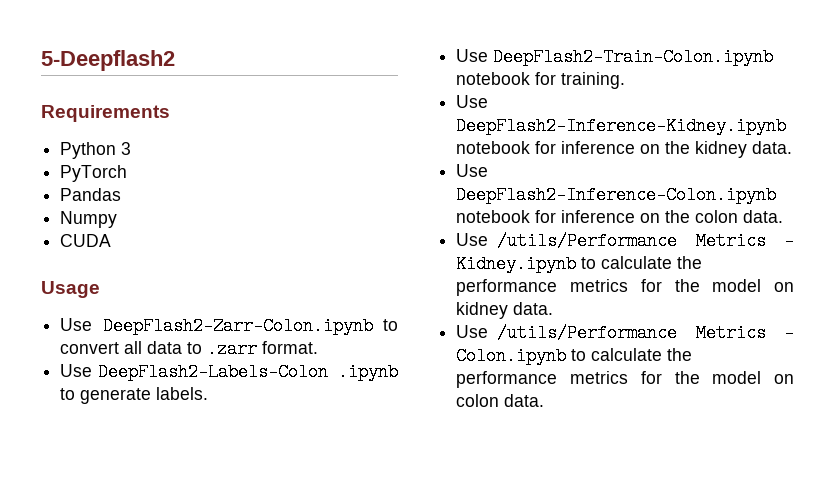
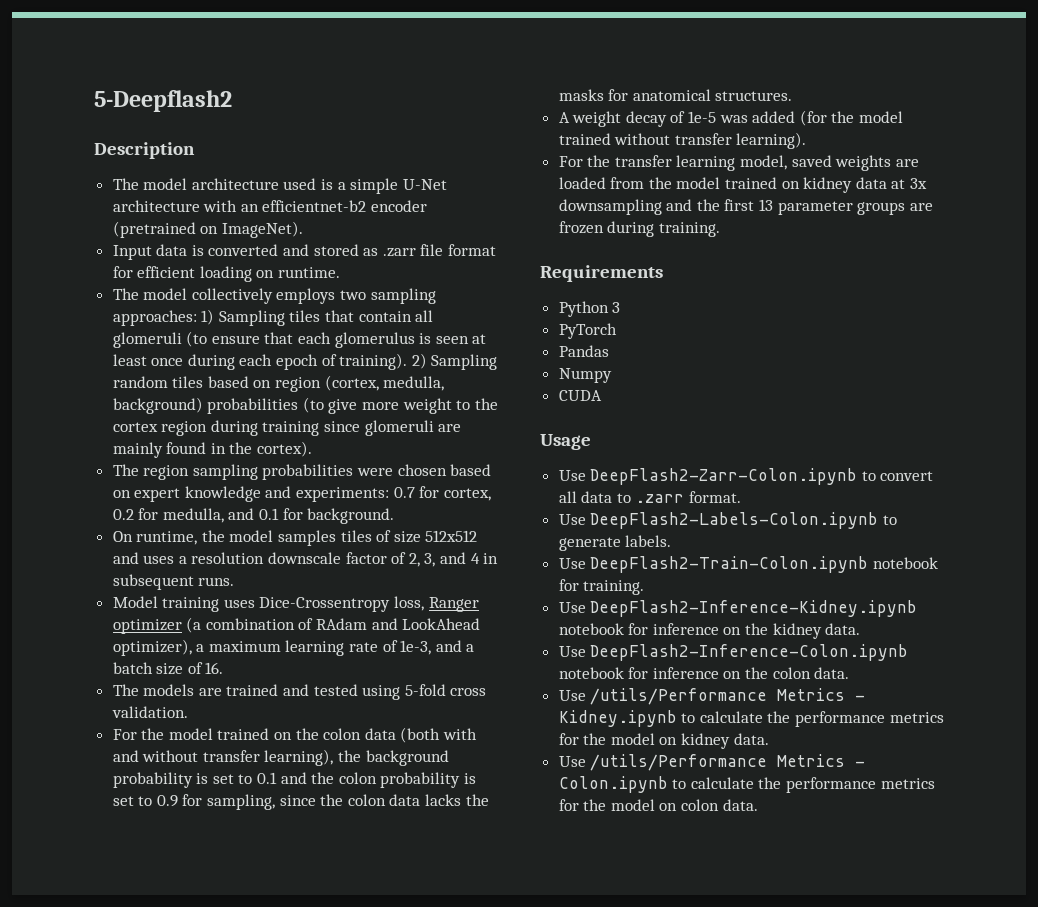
(175, 60) none -> [94,142,195,159] [112,178,447,194] [112,200,428,212] [112,221,303,238] [112,244,497,260] [112,266,341,282] [112,288,436,304] [112,309,434,326] [112,331,487,348] [112,353,498,370] [112,375,445,392] [112,397,498,414] [112,420,462,436] [112,441,313,458] [112,464,492,480] [112,486,491,502] [112,508,395,524] [112,530,478,546] [112,552,499,567] [112,574,235,590] [112,596,479,612] [112,617,481,634] [112,639,475,656] [112,662,224,675] [112,684,487,700] [111,706,188,718] [112,727,478,743] [112,749,449,766] [112,772,477,788] [112,794,489,810] [558,89,793,101] [558,110,904,127] [558,132,807,149] [558,155,919,171] [558,177,928,193] [558,199,933,215] [558,221,720,237] // Description // The model architecture used is a simple U-Net architecture with an efficientnet-b2 encoder (pretrained on ImageNet). // Input data is converted and stored as .zarr file format for efficient loading on runtime. // The model collectively employs two sampling approaches: 1) Sampling tiles that contain all glomeruli (to ensure that each glomerulus is seen at least once during each epoch of training). 2) Sampling random tiles based on region (cortex, medulla, background) probabilities (to give more weight to the cortex region during training since glomeruli are mainly found in the cortex). // The region sampling probabilities were chosen based on expert knowledge and experiments: 0.7 for cortex, 0.2 for medulla, and 0.1 for background. // On runtime, the model samples tiles of size 512x512 and uses a resolution downscale factor of 2, 3, and 4 in subsequent runs. // Model training uses Dice-Crossentropy loss, Ranger optimizer (a combination of RAdam and LookAhead optimizer), a maximum learning rate of 1e-3, and a batch size of 16. // The models are trained and tested using 5-fold cross validation. // For the model trained on the colon data (both with and without transfer learning), the background probability is set to 0.1 and the colon probability is set to 0.9 for sampling, since the colon data lacks the masks for anatomical structures. // A weight decay of 1e-5 was added (for the model trained without transfer learning). // For the transfer learning model, saved weights are loaded from the model trained on kidney data at 3x downsampling and the first 13 parameter groups are frozen during training.
[97,363,398,381] DeepFlash2-Labels-Colon .ipynb -> [590,512,879,529] DeepFlash2-Labels-Colon.ipynb

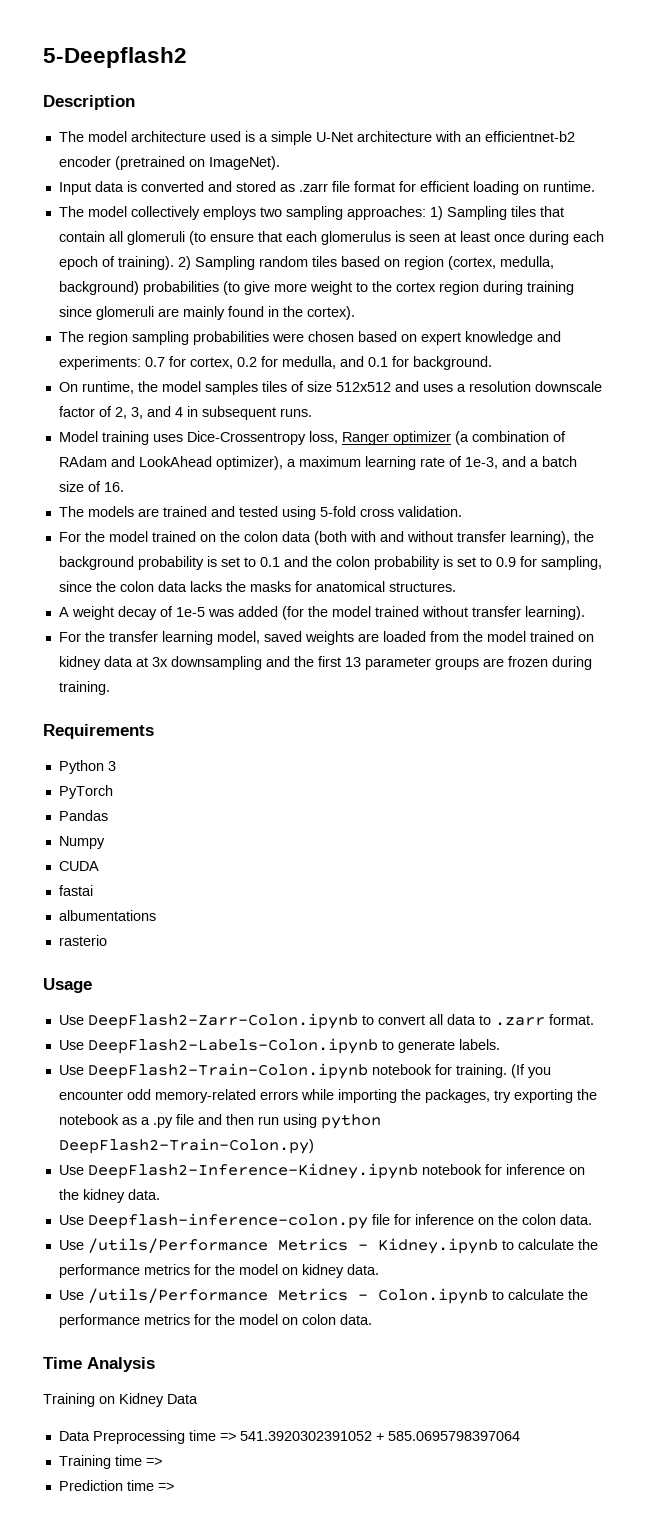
(602, 395) none -> [58,885,93,896] [58,910,156,921] [58,935,107,946] // fastai // albumentations // rasterio
(645, 587) none -> [510,1064,551,1078] [58,1089,597,1103] [58,1114,381,1129] [58,1138,314,1154] (If you encounter odd memory-related errors while importing the packages, try exporting the notebook as a .py file and then run using python DeepFlash2-Train-Colon.py)
[590,644,909,661] [558,667,624,679] DeepFlash2-Inference-Colon.ipynb notebook -> [87,1213,390,1229] Deepflash-inference-colon.py file
(758, 805) none -> [43,1357,155,1372] [43,1393,198,1407] [58,1430,520,1444] [58,1455,162,1469] [58,1480,174,1491] // Time Analysis // Training on Kidney Data // Data Preprocessing time => 541.3920302391052 + 585.0695798397064 // Training time => // Prediction time =>

